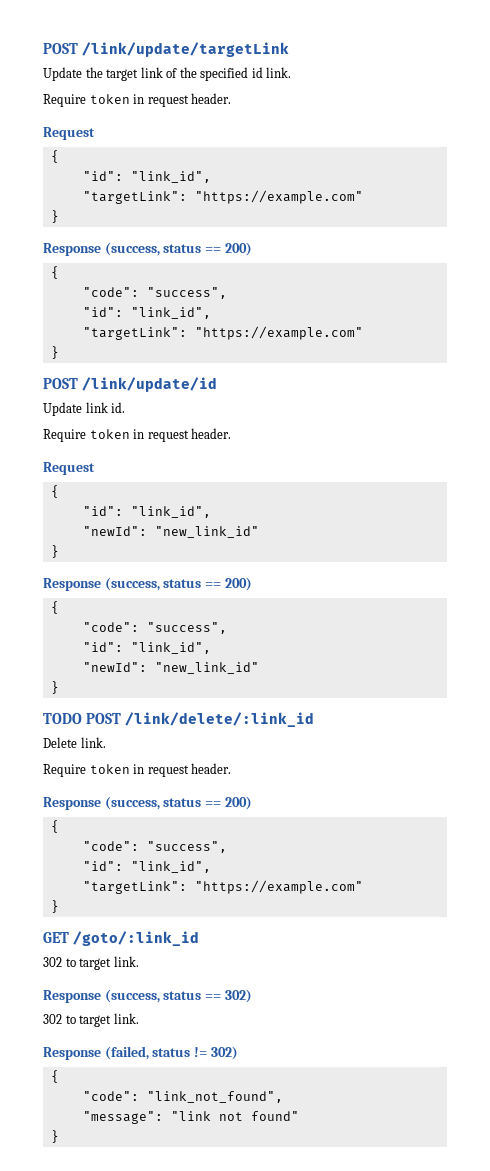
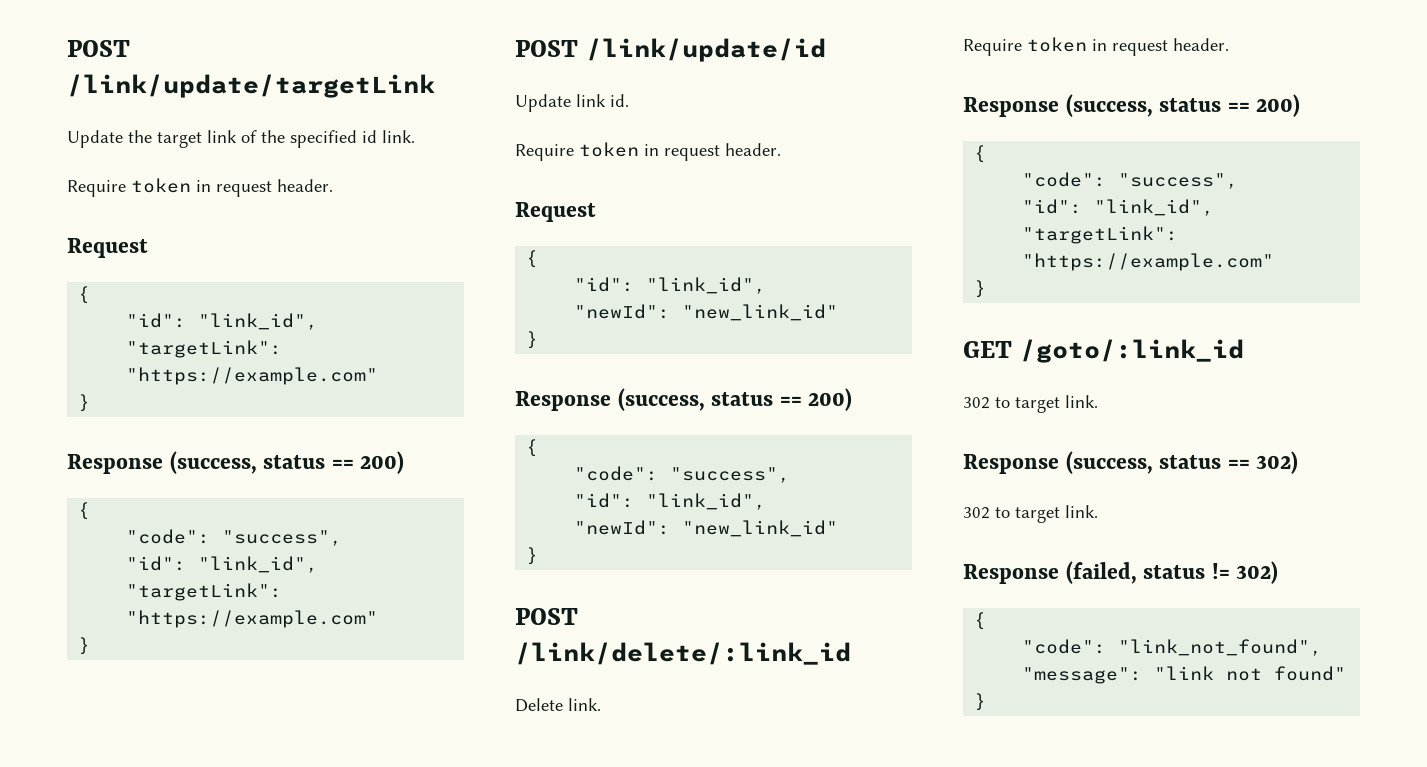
[43,713,82,724] TODO -> (539, 556) none

